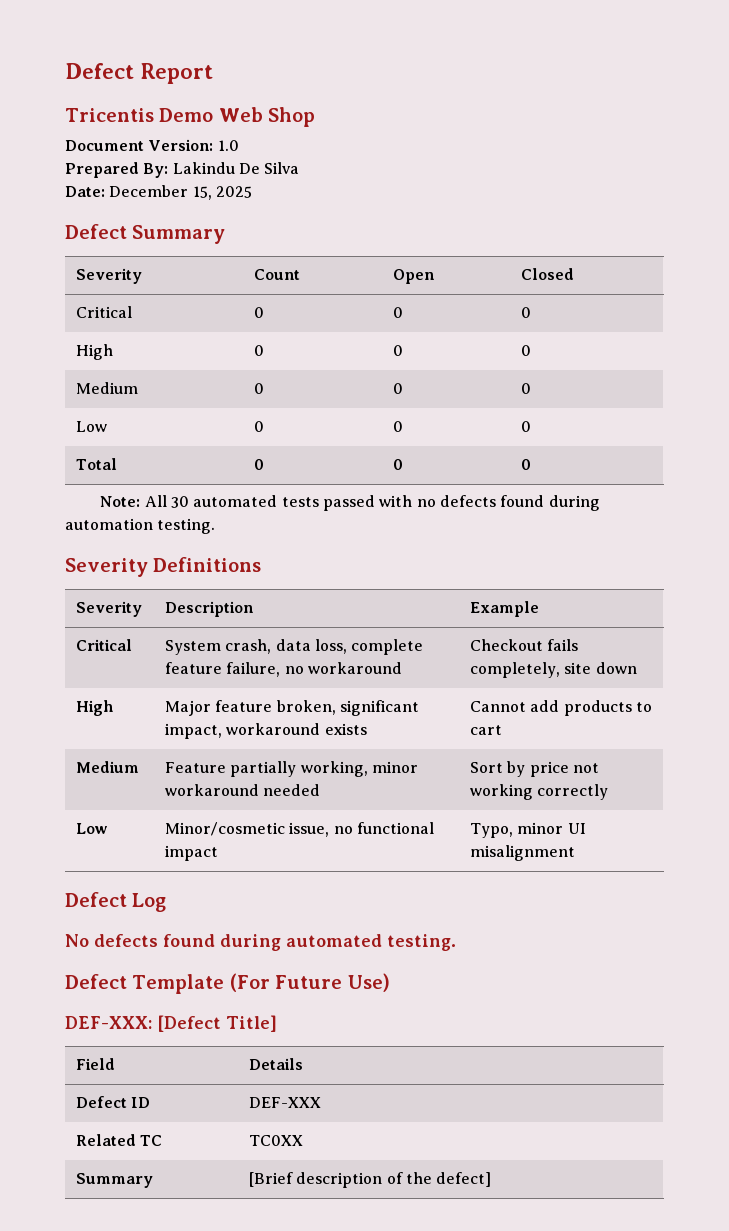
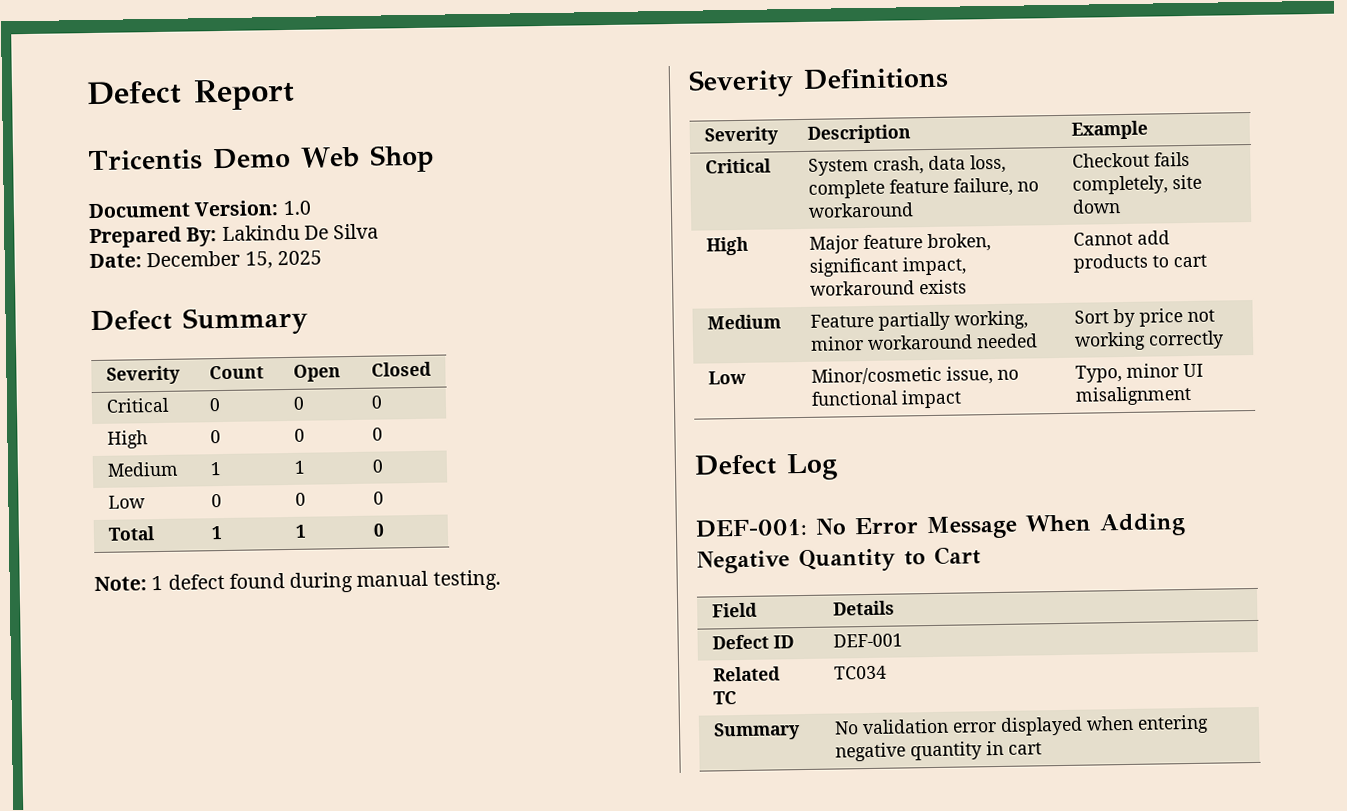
[254,383,265,394] [393,383,404,394] 0 | 0 -> [209,462,222,476] [293,460,306,474] 1 | 1
[254,459,265,470] [393,459,404,470] 0 | 0 -> [210,526,223,540] [294,524,307,538] 1 | 1
[144,495,600,511] [65,518,153,530] All 30 automated tests passed with no defects found during automation -> [151,570,429,593] 1 defect found during manual
[65,934,456,951] [65,973,390,994] [65,1015,277,1032] No defects found during automated testing. // Defect Template (For Future Use) // DEF-XXX: [Defect Title] -> [695,513,1186,540] [696,546,981,574] DEF-001: No Error Message When Adding Negative Quantity to Cart
[249,1097,322,1108] DEF-XXX -> [832,633,903,648] DEF-001
[249,1135,304,1146] TC0XX -> [833,665,887,680] TC034
[249,1172,492,1188] [Brief description of the defect] -> [833,714,1209,736] [834,740,1042,762] No validation error displayed when entering negative quantity in cart

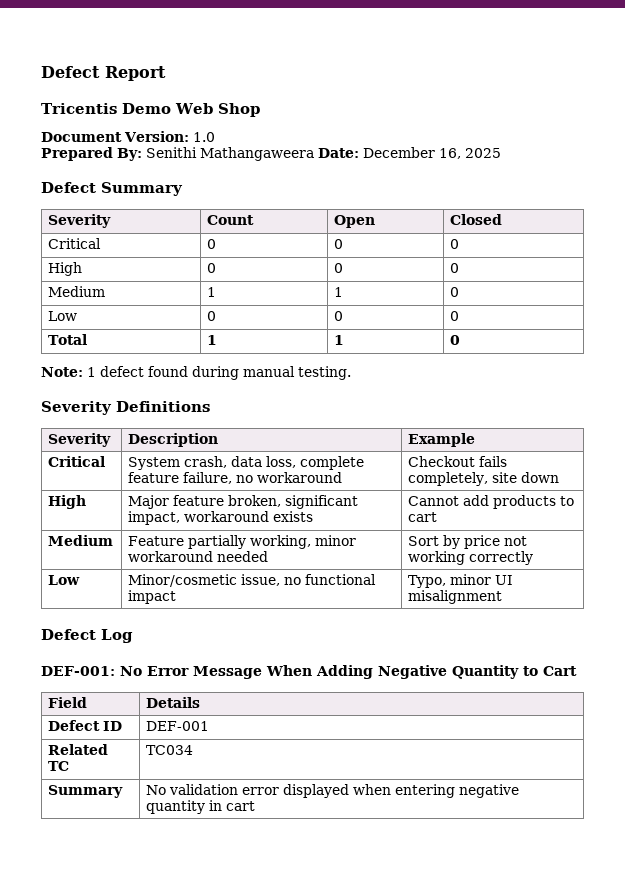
[221,223,380,242] Lakindu De Silva // -> [146,147,314,161] Senithi Mathangaweera
[244,251,273,269] 15, -> [439,148,461,159] 16,

